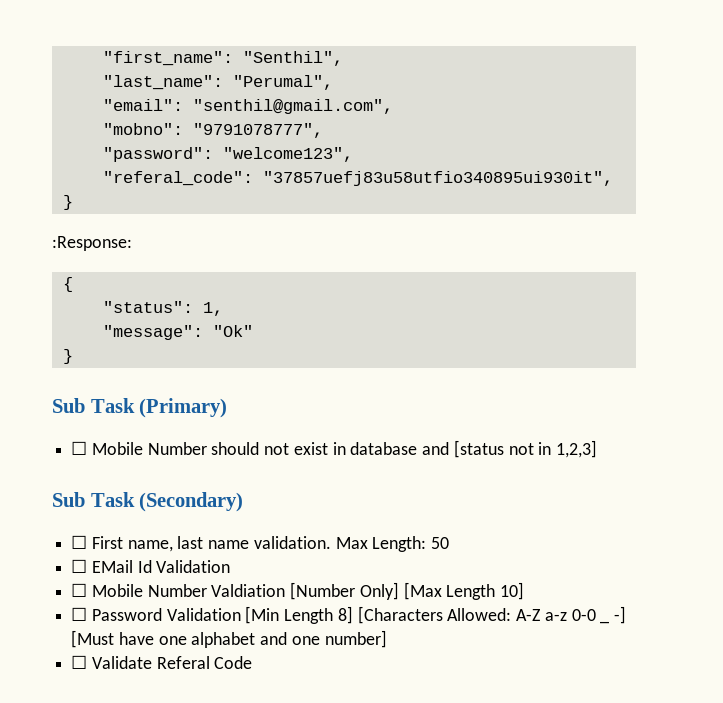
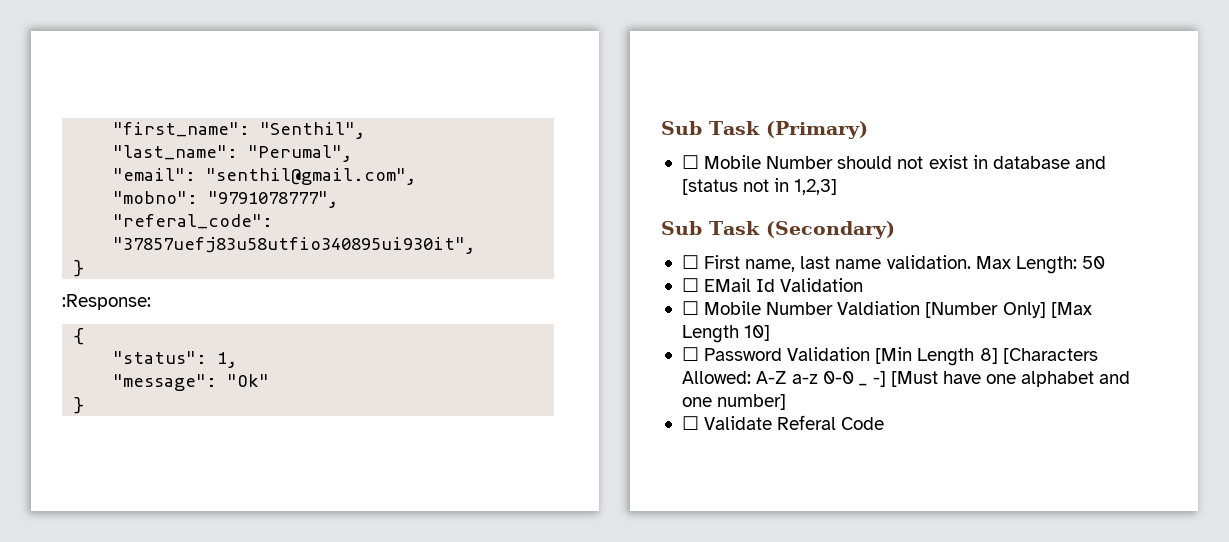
[102,147,353,162] // "password": "welcome123", -> (339, 199) none

